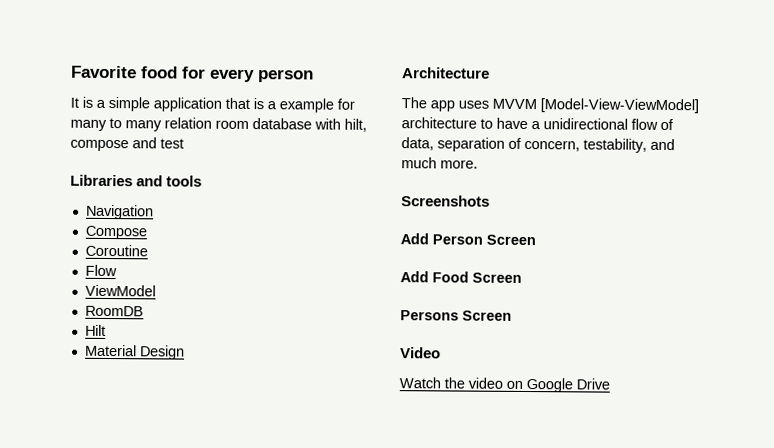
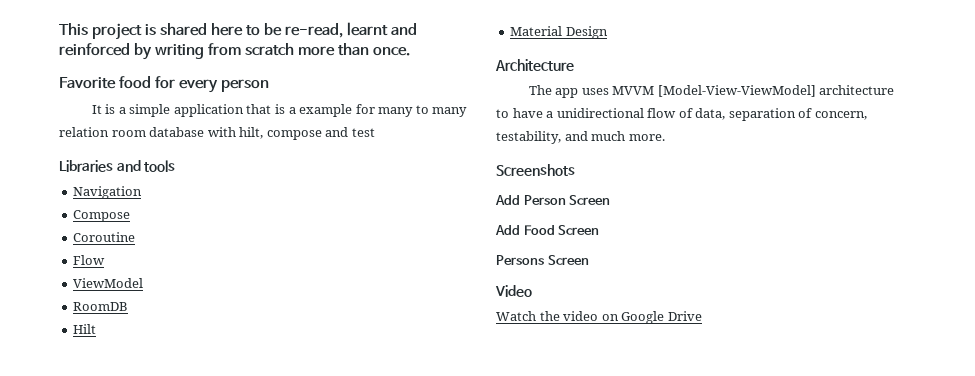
(71, 72) none -> [59,22,418,40] [59,43,411,60] This project is shared here to be re-read, learnt and reinforced by writing from scratch more than once. //

